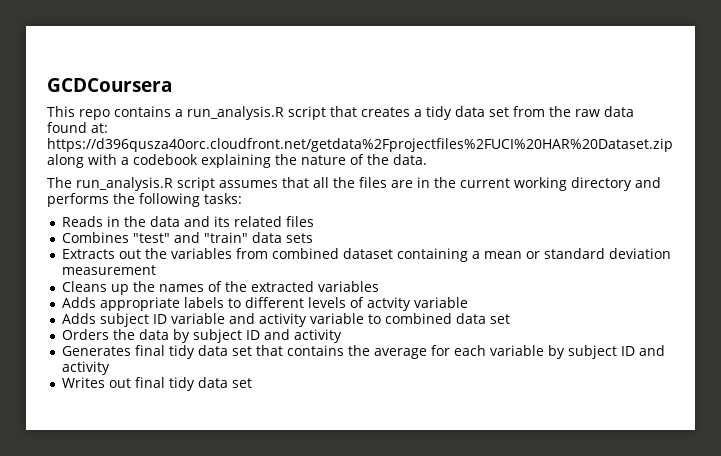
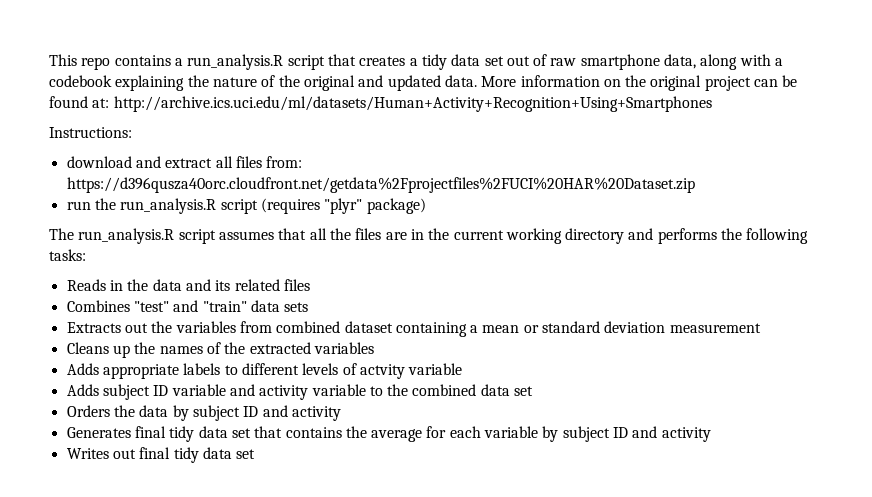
[47,78,172,92] GCDCoursera // -> (49, 60) none
[513,106,634,117] [47,122,108,133] [47,138,673,152] from the raw data found at: https://d396qusza40orc.cloudfront.net/getdata%2Fprojectfiles%2FUCI%20HAR%20Dataset.zip -> [506,54,697,70] out of raw smartphone data,
[393,154,427,165] data. -> [303,75,798,91] [49,96,712,112] [49,127,132,138] [66,156,303,168] [66,177,695,193] [66,198,426,214] original and updated data. More information on the original project can be found at: http://archive.ics.uci.edu/ml/datasets/Human+Activity+Recognition+Using+Smartphones // Instructions: // download and extract all files from: https://d396qusza40orc.cloudfront.net/getdata%2Fprojectfiles%2FUCI%20HAR%20Dataset.zip // run the run_analysis.R script (requires "plyr" package)
(381, 319) none -> [387,384,409,396] the

